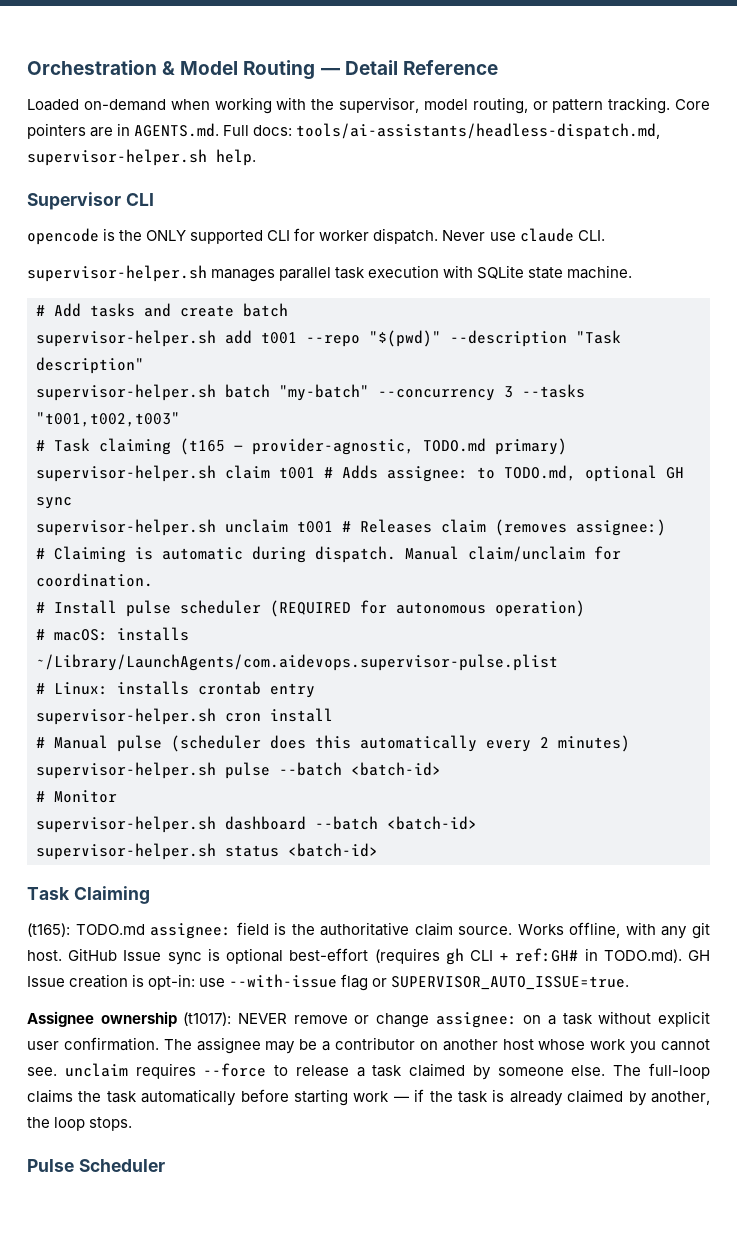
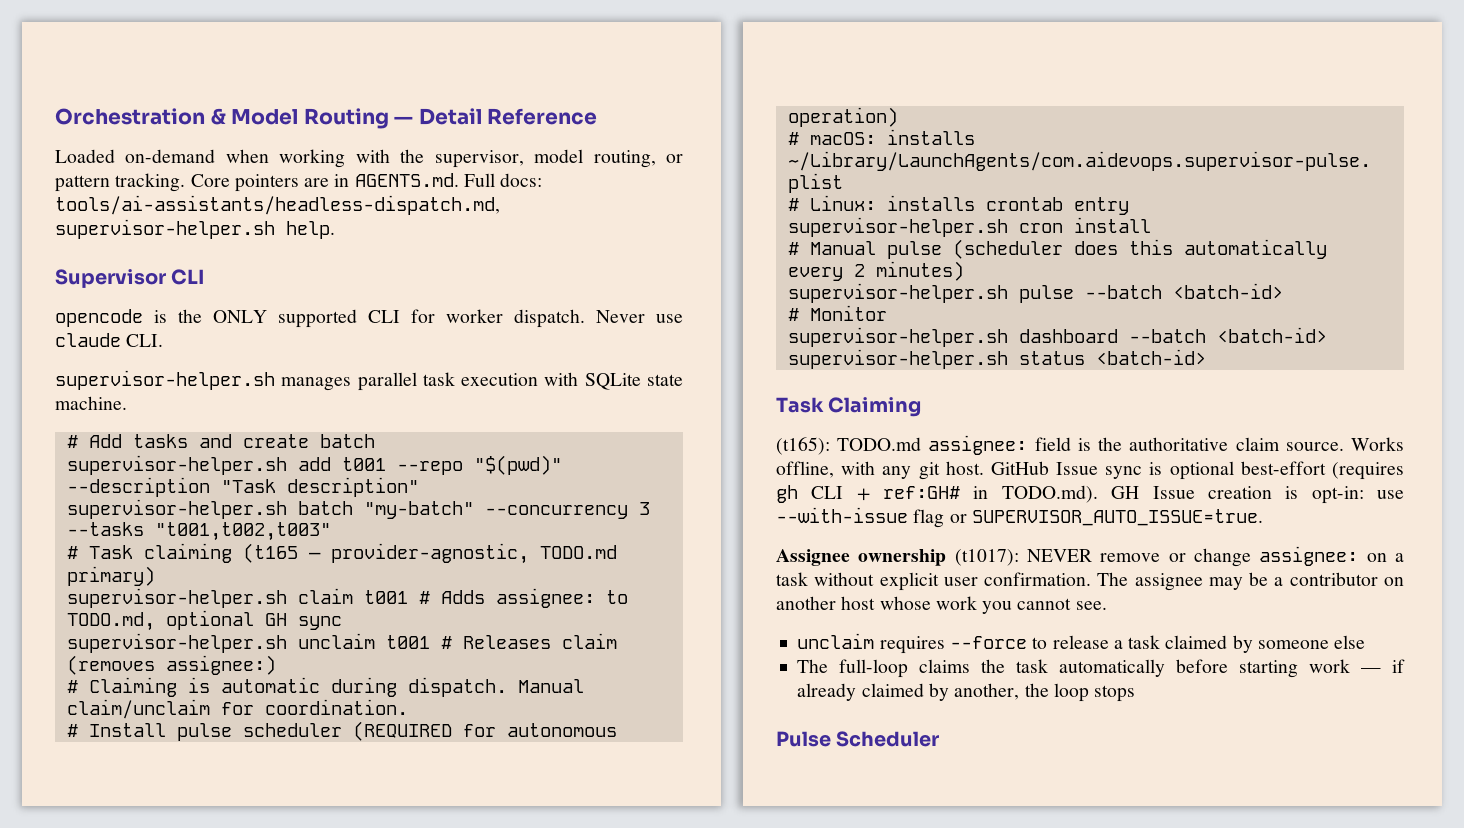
(57, 1071) none -> (1107, 605) //
[571,1065,606,1076] else. -> [1334,635,1366,649] else //
[429,1089,505,1103] the task is -> (1405, 666) none
[89,1117,133,1131] stops. -> [1094,685,1136,702] stops

